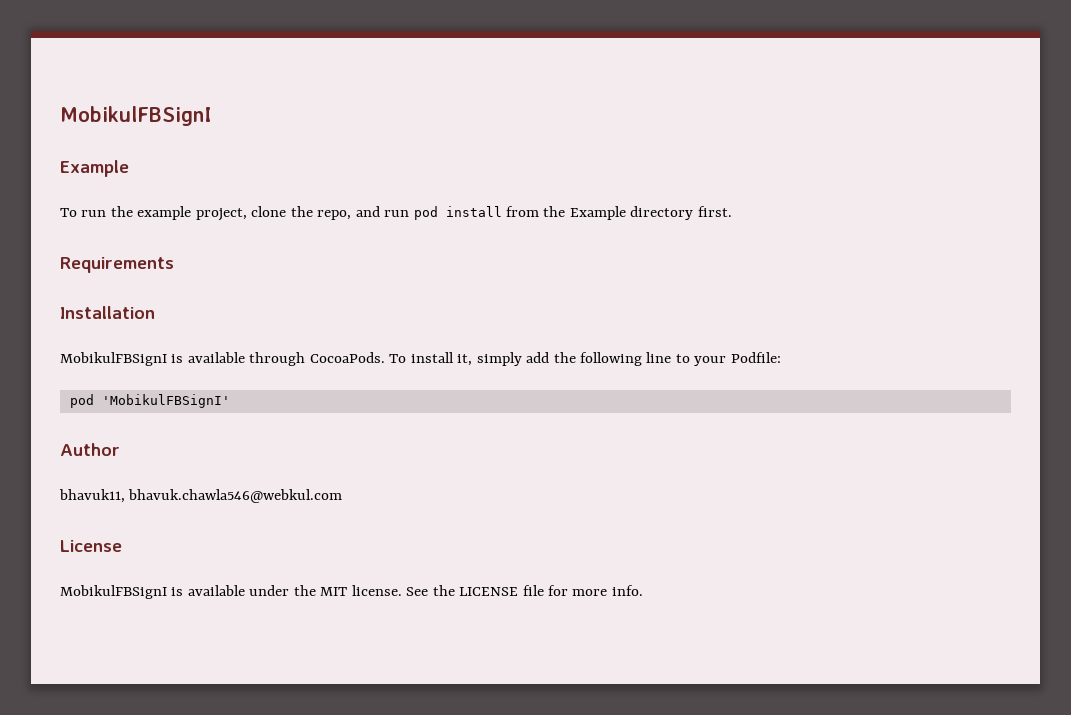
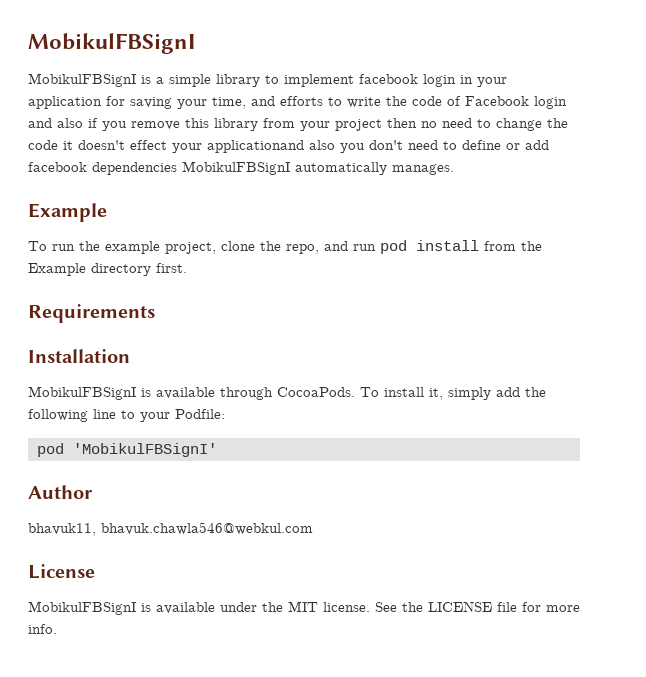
[60,106,212,126] MobikulFBSignI -> [28,33,195,54] [28,73,507,87] [28,96,567,109] [28,118,568,131] [28,140,549,153] [28,161,454,175] MobikulFBSignI // MobikulFBSignI is a simple library to implement facebook login in your application for saving your time, and efforts to write the code of Facebook login and also if you remove this library from your project then no need to change the code it doesn't effect your applicationand also you don't need to define or add facebook dependencies MobikulFBSignI automatically manages.

